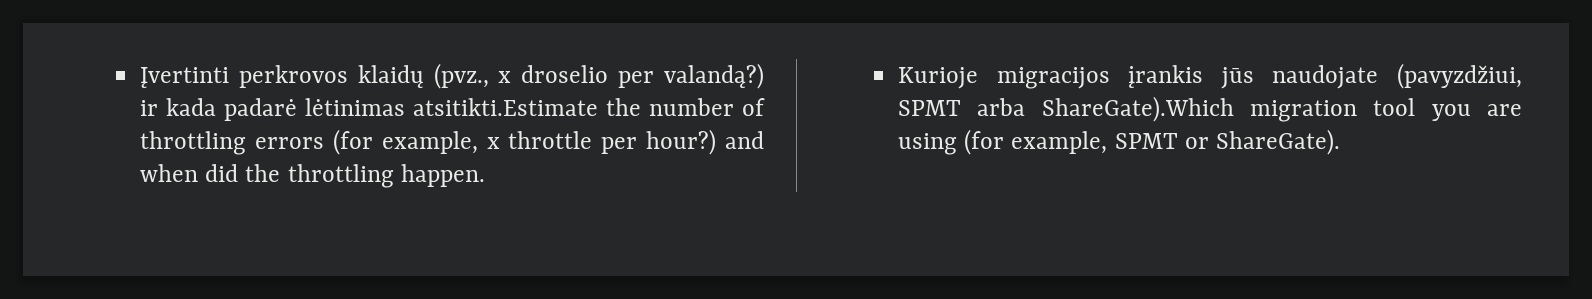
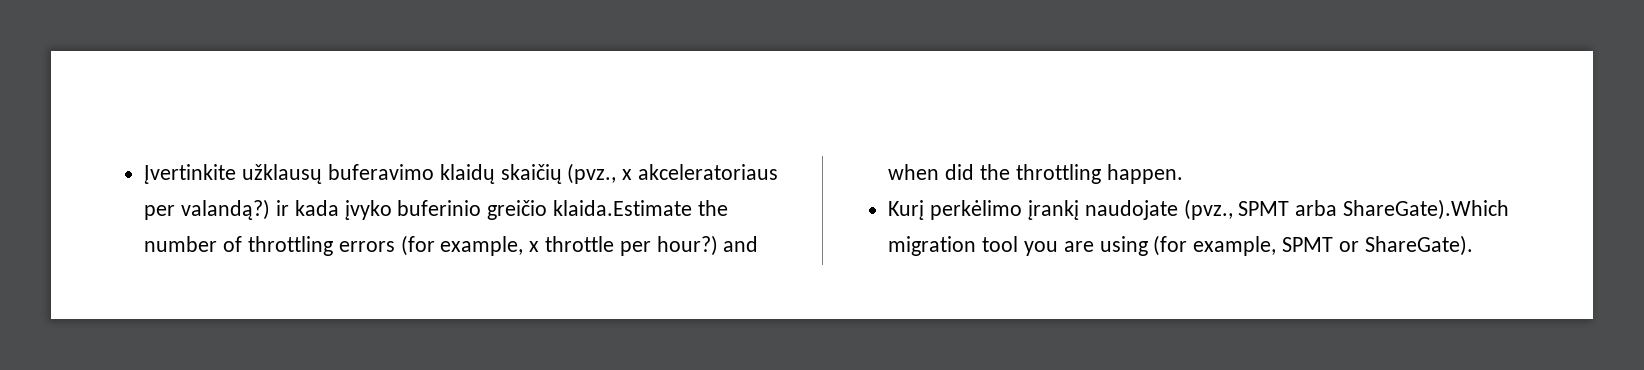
[140,65,424,88] Įvertinti perkrovos klaidų -> [144,164,562,184] Įvertinkite užklausų buferavimo klaidų skaičių
[521,65,609,83] droselio -> [637,164,778,180] akceleratoriaus
[224,98,599,121] padarė lėtinimas atsitikti.Estimate -> [344,200,692,220] įvyko buferinio greičio klaida.Estimate
[898,63,1522,89] Kurioje migracijos įrankis jūs naudojate (pavyzdžiui, -> [888,199,1233,220] Kurį perkėlimo įrankį naudojate (pvz.,

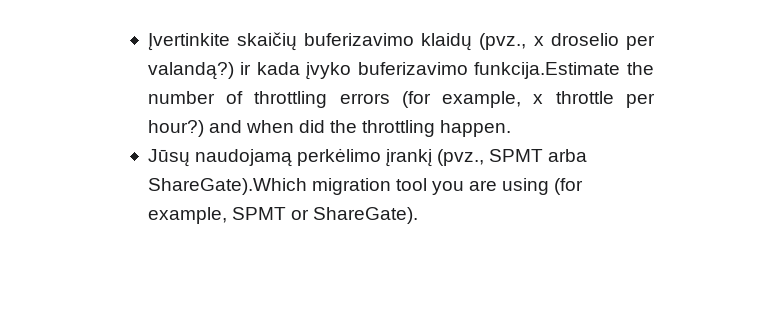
[242,164,562,184] užklausų buferavimo klaidų skaičių -> [236,32,473,51] skaičių buferizavimo klaidų
[637,164,778,180] akceleratoriaus -> [550,33,619,46] droselio
[397,200,692,220] buferinio greičio klaida.Estimate -> [357,62,621,79] buferizavimo funkcija.Estimate
[888,200,925,220] Kurį -> [147,149,292,167] Jūsų naudojamą
[1084,200,1178,220] naudojate -> (432, 158) none

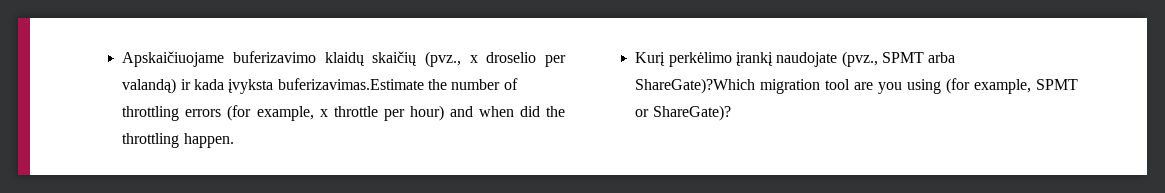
[147,32,297,51] Įvertinkite skaičių -> [122,51,225,67] Apskaičiuojame
(473, 42) none -> [372,51,418,66] skaičių
[147,62,234,80] valandą?) -> [122,78,177,94] valandą)
[306,62,621,80] įvyko buferizavimo funkcija.Estimate -> [228,78,424,94] įvyksta buferizavimas.Estimate
[147,120,204,137] hour?) -> [409,105,444,121] hour)
[147,149,292,167] Jūsų naudojamą -> [635,52,666,66] Kurį
(432, 158) none -> [776,52,838,67] naudojate
[147,178,307,195] ShareGate).Which -> [635,78,756,94] ShareGate)?Which
[431,180,498,195] you are -> [854,82,903,94] are you
[312,207,418,224] ShareGate). -> [652,105,731,121] ShareGate)?

